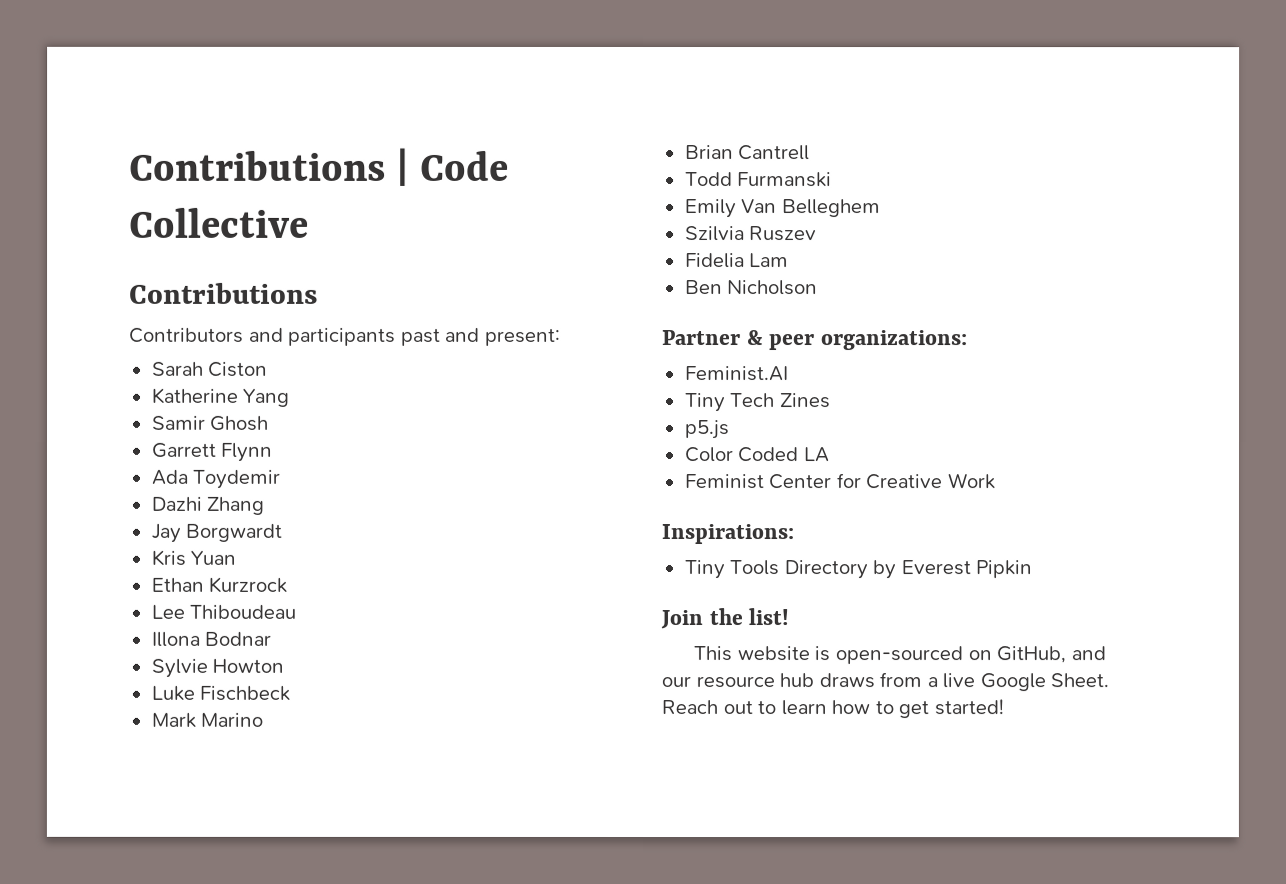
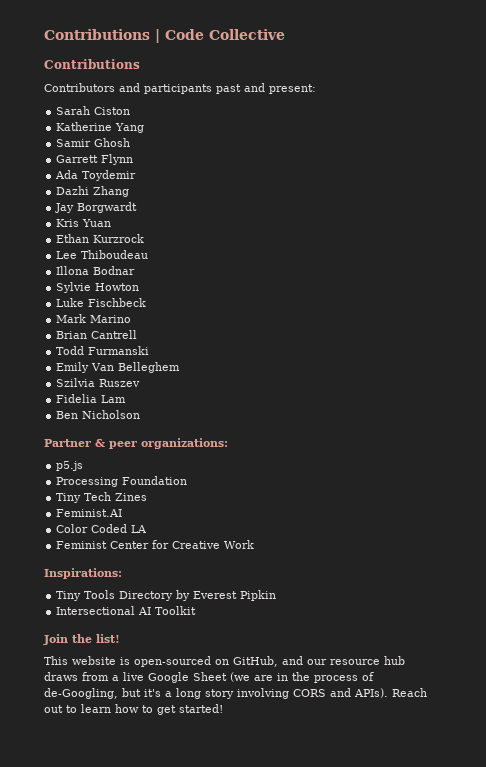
[684,366,789,382] Feminist.AI -> [56,461,84,471] [56,476,188,487] p5.js // Processing Foundation
[684,420,730,440] p5.js -> [56,509,123,517] Feminist.AI
(1033, 569) none -> [56,606,197,615] // Intersectional AI Toolkit
[1050,673,1110,688] Sheet. -> [193,672,374,683] [44,688,388,699] Sheet (we are in the process of de-Googling, but it's a long story involving CORS and APIs).

